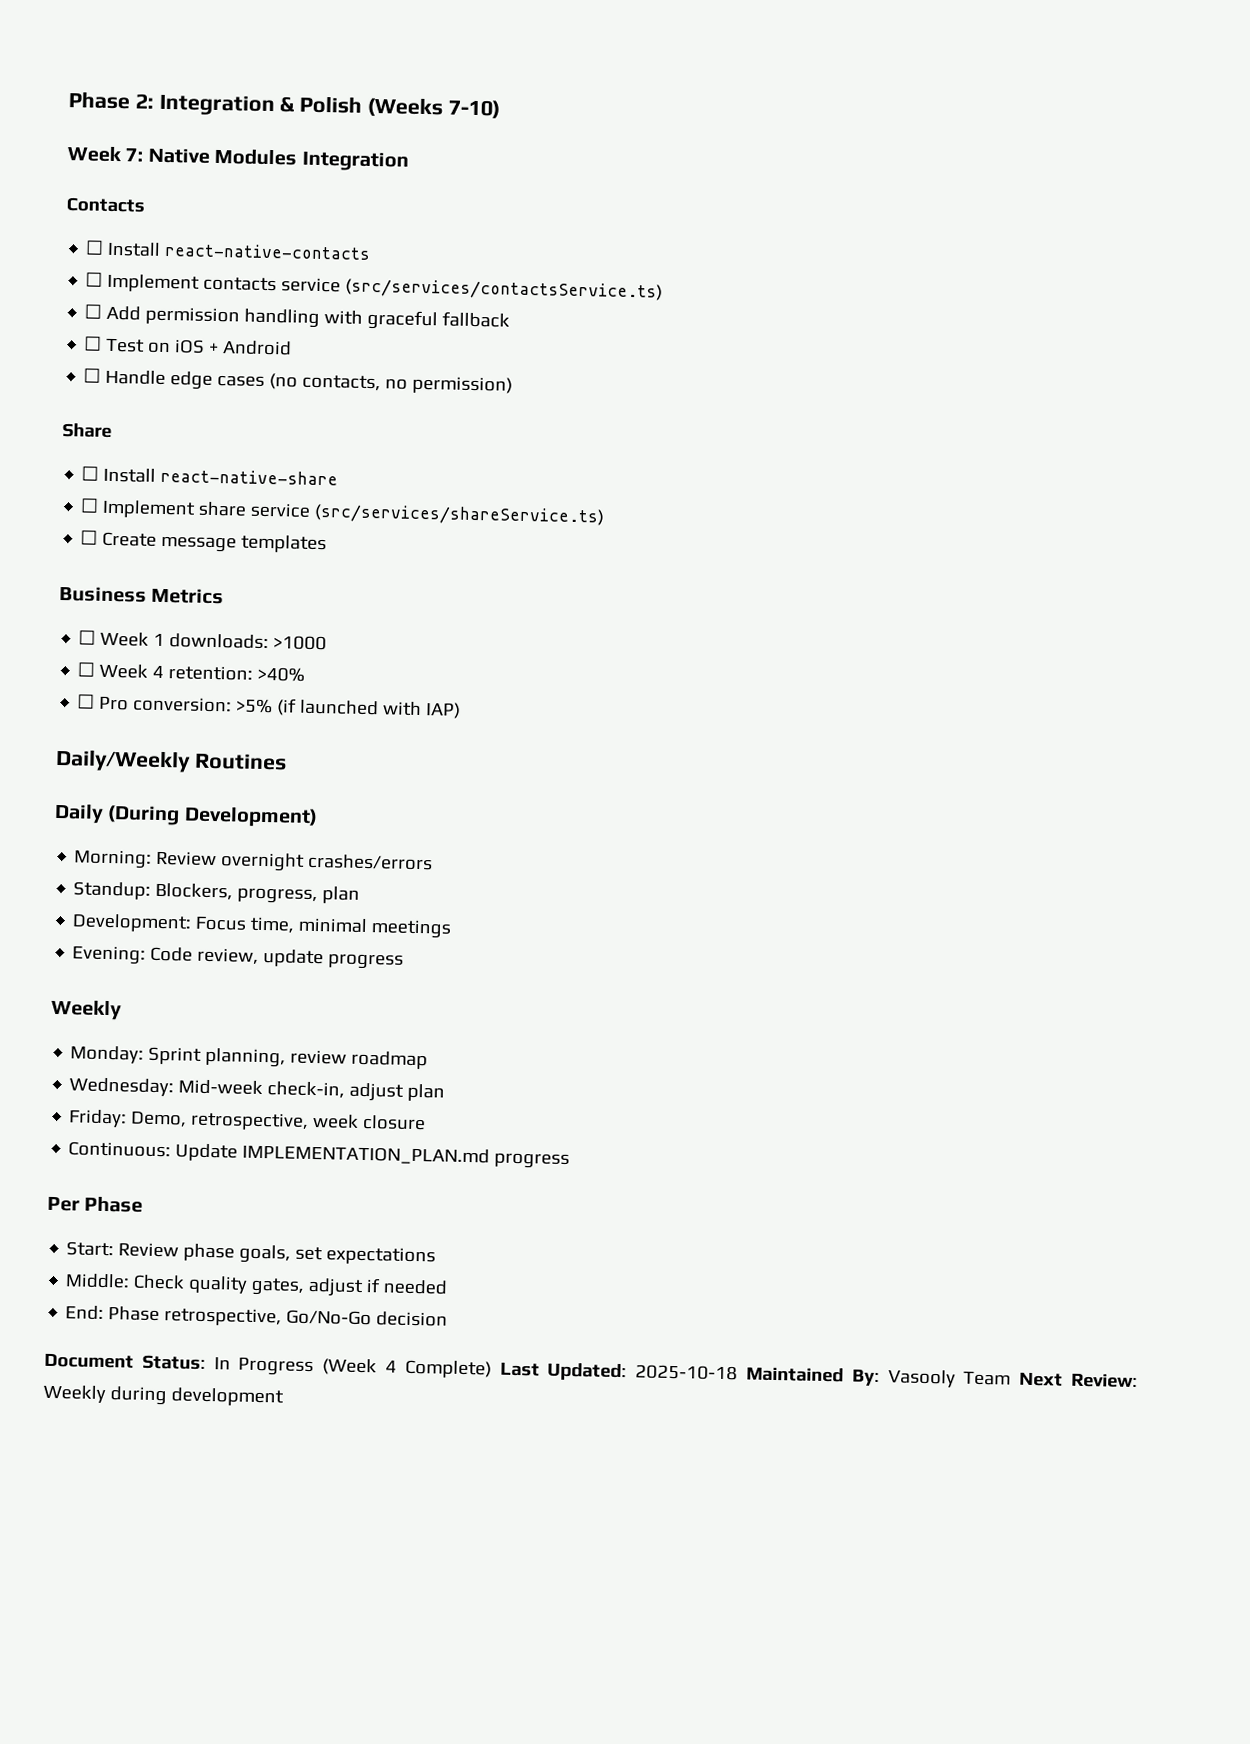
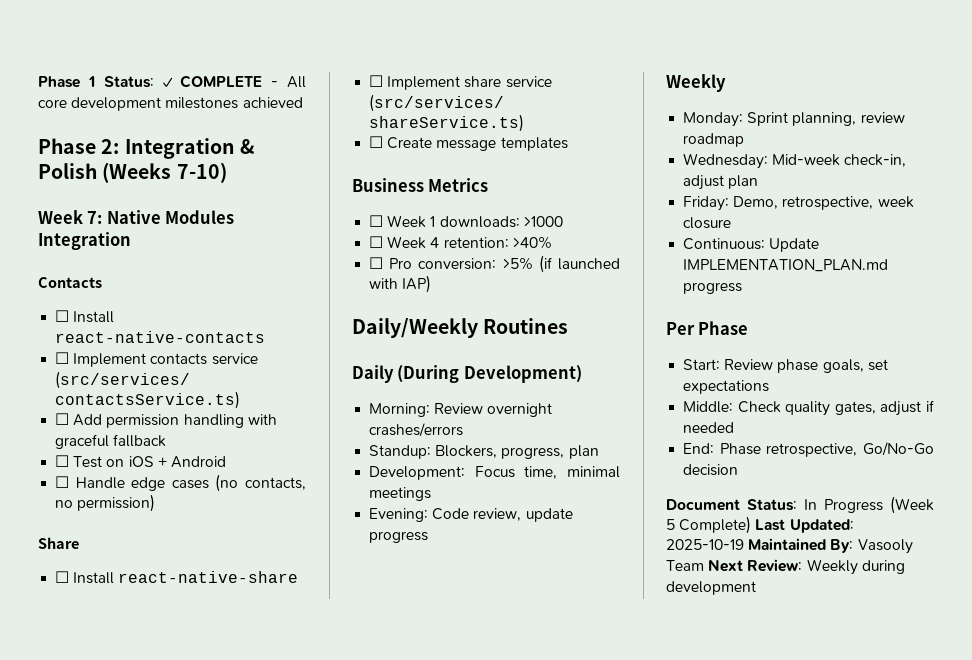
[68,91,131,110] Phase -> [38,75,306,88] [38,97,303,111] [38,138,96,154] Phase 1 Status: ✓ COMPLETE - All core development milestones achieved // Phase
[385,1360,398,1373] 4 -> [666,519,675,530] 5
[635,1364,739,1381] 2025-10-18 -> [666,539,744,550] 2025-10-19

